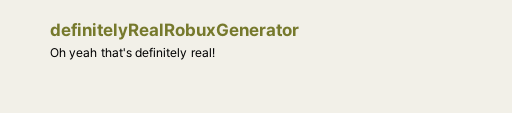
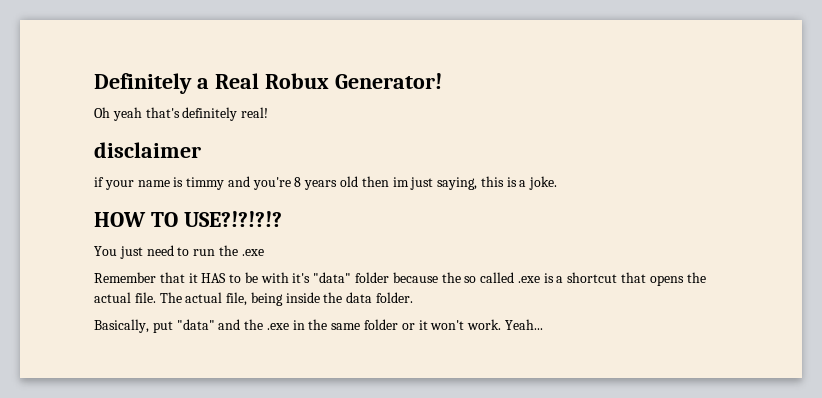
[50,22,299,40] definitelyRealRobuxGenerator -> [94,73,442,94] Definitely a Real Robux Generator!
(215, 53) none -> [94,142,201,158] [94,176,558,190] [94,211,282,227] [94,245,264,259] [94,272,706,286] [94,292,414,306] [94,319,543,333] // disclaimer // if your name is timmy and you're 8 years old then im just saying, this is a joke. // HOW TO USE?!?!?!? // You just need to run the .exe // Remember that it HAS to be with it's "data" folder because the so called .exe is a shortcut that opens the actual file. The actual file, being inside the data folder. // Basically, put "data" and the .exe in the same folder or it won't work. Yeah...

